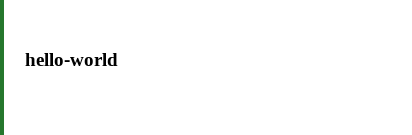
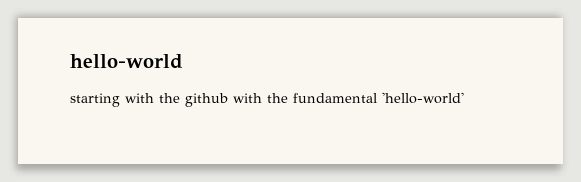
(118, 59) none -> [70,92,464,107] // starting with the github with the fundamental 'hello-world'

